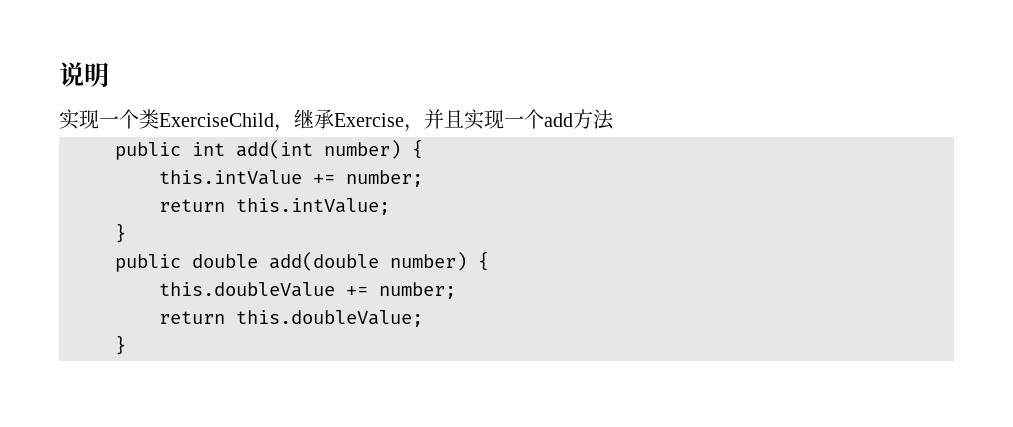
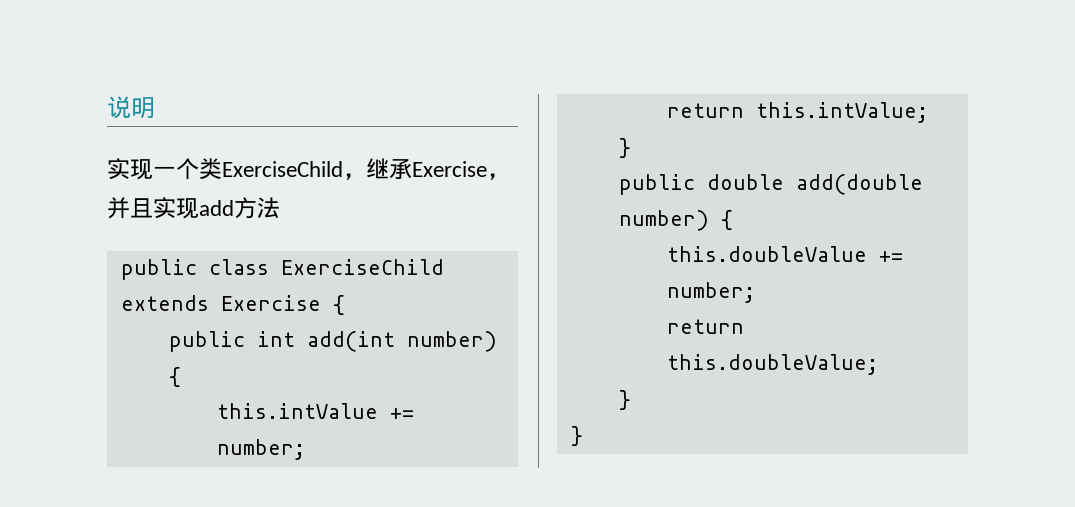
[504,109,544,129] 一个 -> (199, 208) none
(614, 119) none -> [120,259,444,280] [120,295,345,315] // public class ExerciseChild extends Exercise {
(126, 345) none -> [570,426,583,446] // }

